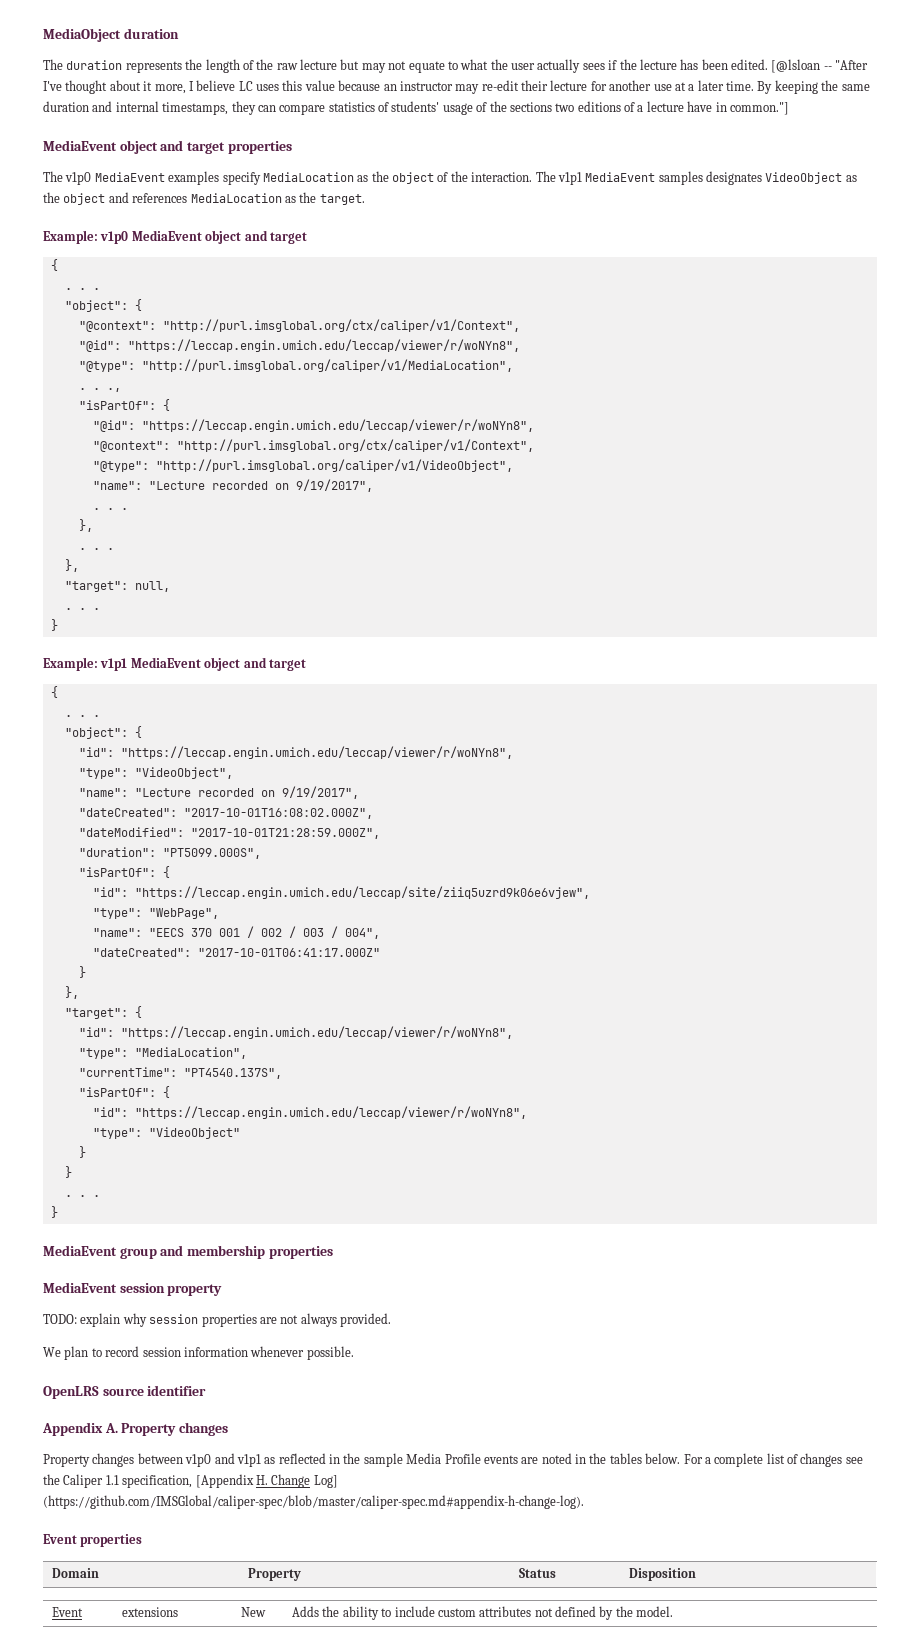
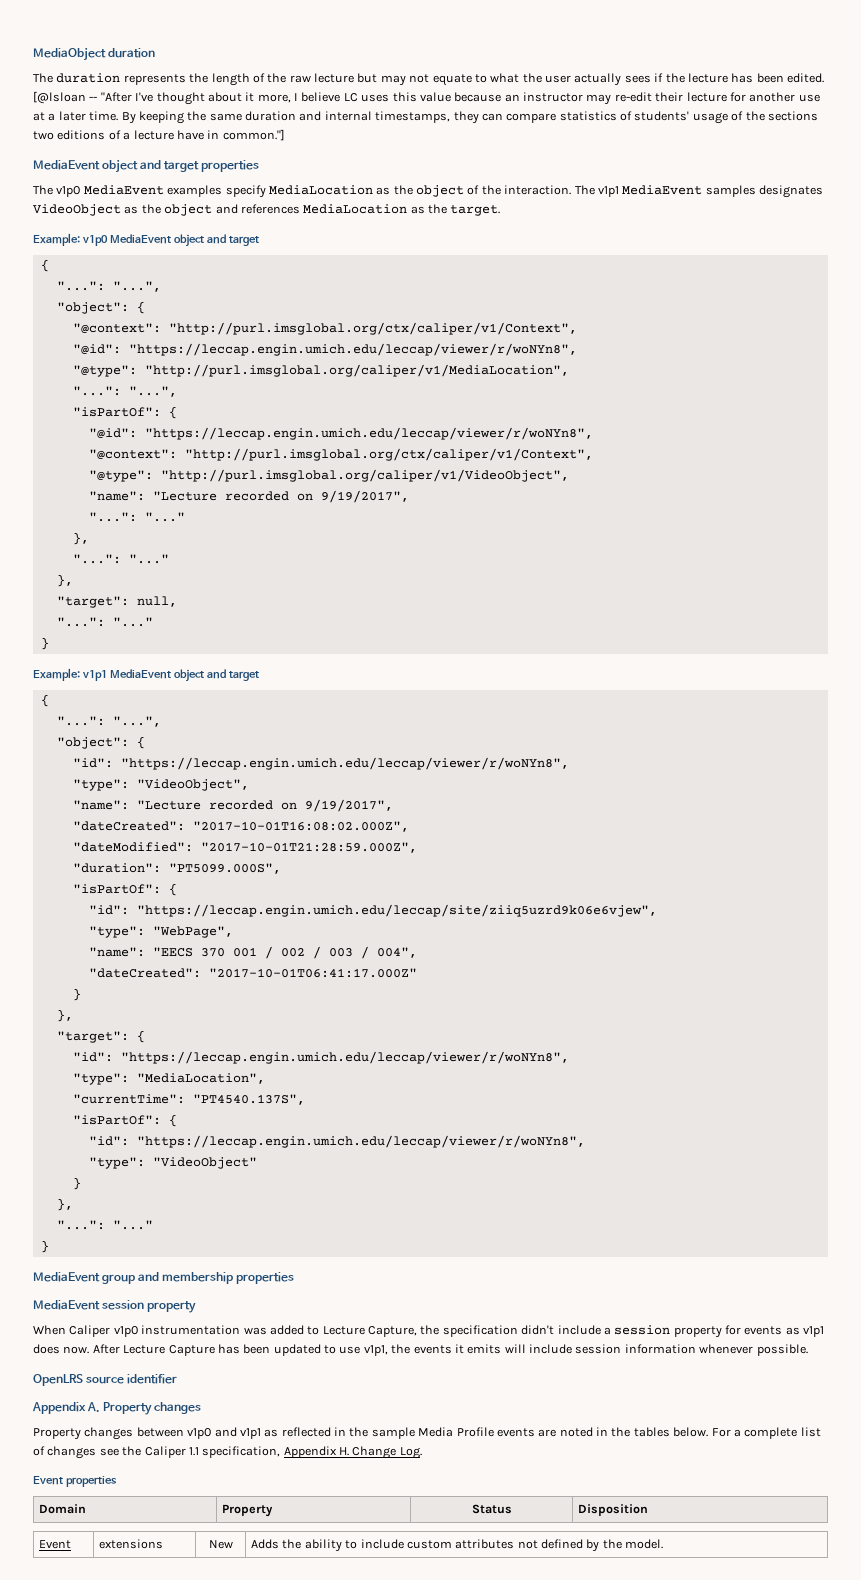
[64,288,100,290] . . . -> [56,281,161,292] "...": "...",
[78,388,121,392] . . ., -> [72,386,177,397] "...": "...",
[92,508,128,510] [78,519,93,532] [78,548,114,550] . . . // }, // . . . -> [88,512,185,522] [72,532,89,545] [72,554,169,564] "...": "..." // }, // "...": "..."
[64,608,100,610] . . . -> [56,617,153,627] "...": "..."
[64,715,100,717] . . . -> [56,716,161,727] "...": "...",
[64,1166,72,1178] [64,1195,100,1197] } // . . . -> [56,1198,73,1211] [56,1220,153,1230] }, // "...": "..."
[43,1313,391,1327] [43,1346,140,1360] TODO: explain why session properties are not always provided. // We plan to record -> [33,1325,825,1338] [33,1344,572,1356] When Caliper v1p0 instrumentation was added to Lecture Capture, the specification didn't include a session property for events as v1p1 does now. After Lecture Capture has been updated to use v1p1, the events it emits will include
[195,1474,254,1488] [Appendix -> [283,1446,337,1458] Appendix
[313,1475,338,1488] [43,1495,584,1509] Log] (https://github.com/IMSGlobal/caliper-spec/blob/master/caliper-spec.md#appendix-h-change-log). -> [399,1447,422,1459] Log.

